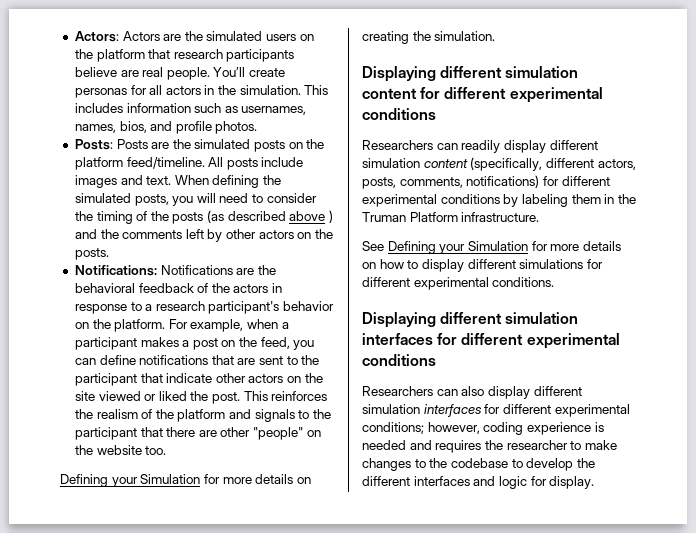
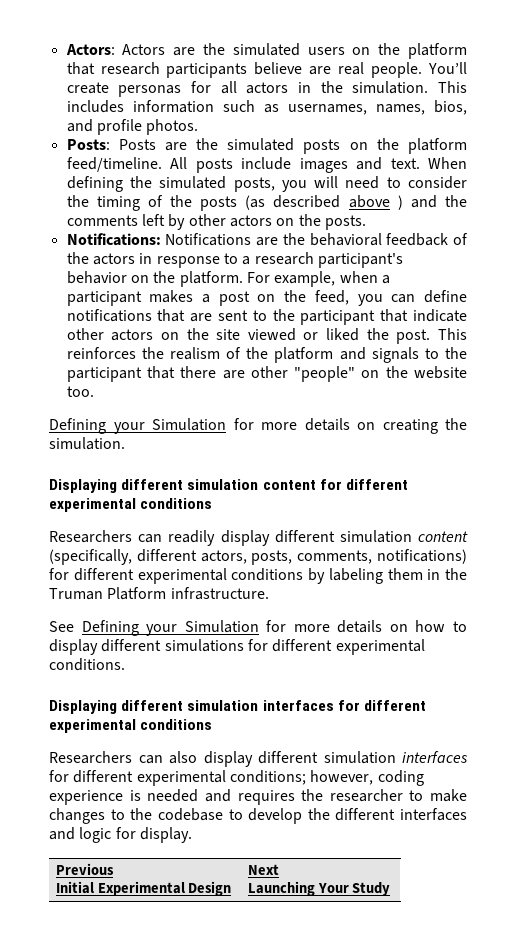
(595, 482) none -> [55,863,114,875] [55,881,232,896] [247,864,279,875] [247,881,391,896] // Previous // Initial Experimental Design | Next // Launching Your Study

